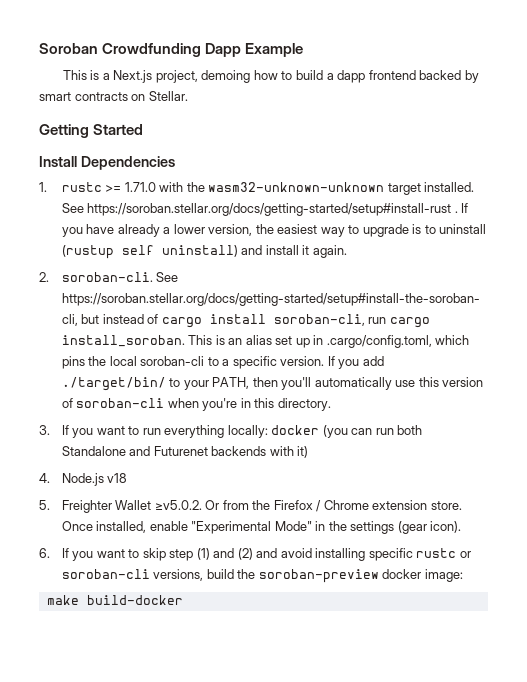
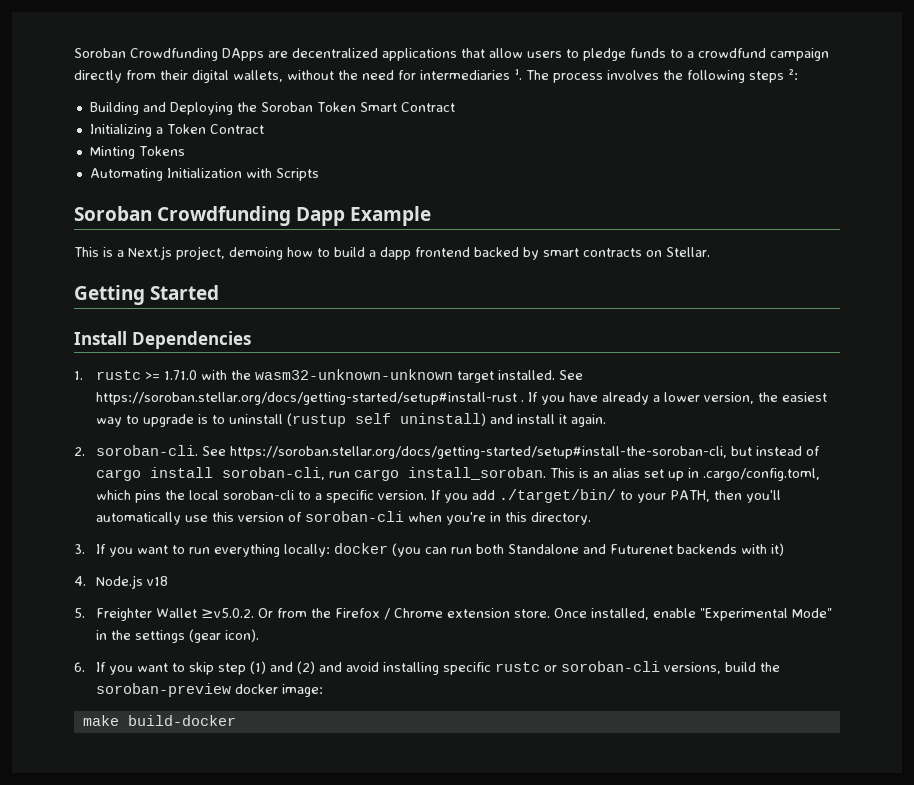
[39,43,202,57] Soroban Crowdfunding -> [74,48,829,61] [74,69,798,83] [89,102,455,115] [89,124,264,137] [89,146,185,159] [89,168,319,181] [74,206,292,226] Soroban Crowdfunding DApps are decentralized applications that allow users to pledge funds to a crowdfund campaign directly from their digital wallets, without the need for intermediaries ¹. The process involves the following steps ²: // Building and Deploying the Soroban Token Smart Contract // Initializing a Token Contract // Minting Tokens // Automating Initialization with Scripts // Soroban Crowdfunding

